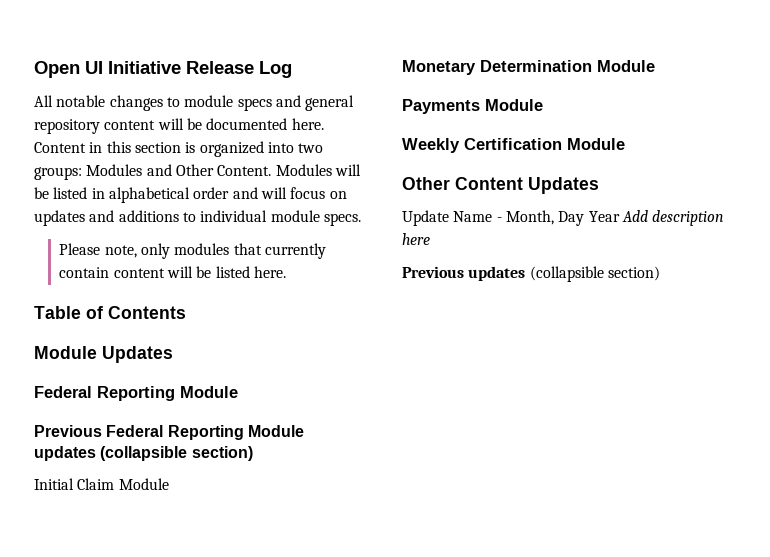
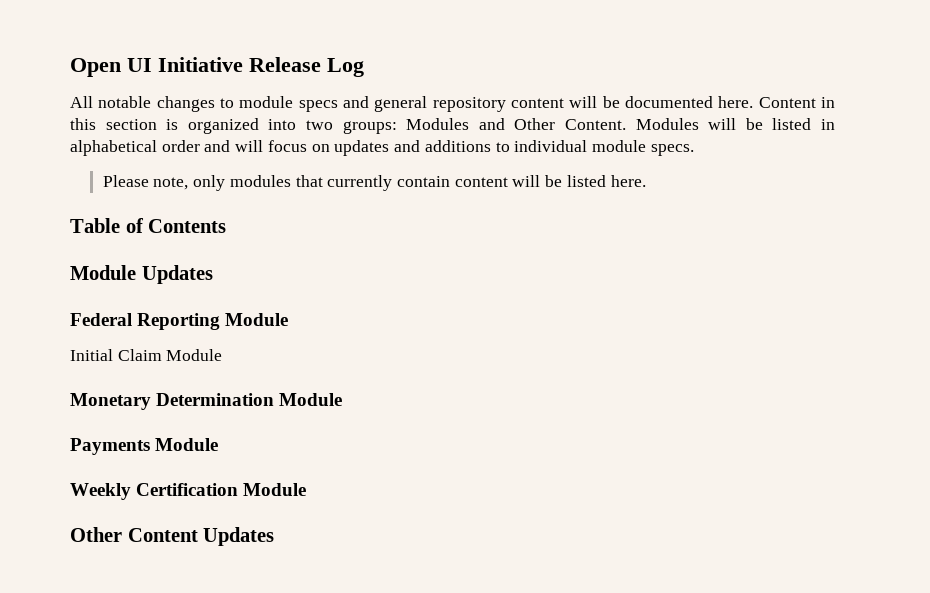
[34,425,304,440] [34,446,253,461] // Previous Federal Reporting Module updates (collapsible section) -> (289, 319) none
[402,210,725,226] [402,233,430,245] [402,266,660,282] // Update Name - Month, Day Year Add description here // Previous updates (collapsible section) -> (275, 536) none

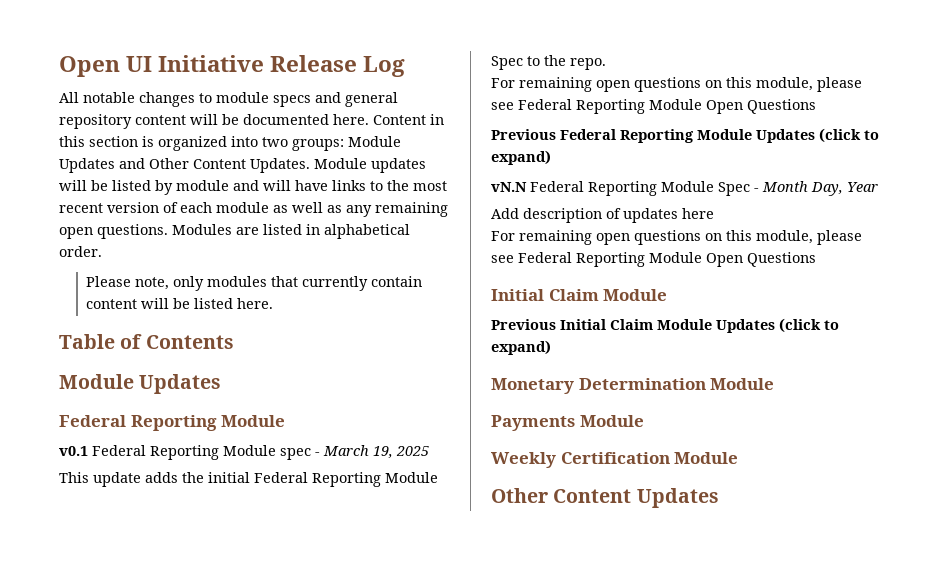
[406,118,836,130] [70,140,694,156] Modules and Other Content. Modules will be listed in alphabetical order and will focus on updates and additions to individual module specs. -> [348,136,401,147] [59,158,426,173] [59,180,447,195] [59,202,448,217] [59,224,410,239] [59,246,102,257] Module Updates and Other Content Updates. Module updates will be listed by module and will have links to the most recent version of each module as well as any remaining open questions. Modules are listed in alphabetical order.
[70,349,223,361] Initial Claim Module -> [59,445,429,460] [59,472,438,487] [491,55,606,70] [491,77,862,92] [491,99,816,114] [491,128,879,143] [491,150,551,165] [491,181,878,196] [491,208,714,223] [491,230,862,245] [491,252,816,267] [491,289,668,301] [491,318,839,333] [491,340,551,355] v0.1 Federal Reporting Module spec - March 19, 2025 // This update adds the initial Federal Reporting Module Spec to the repo. // For remaining open questions on this module, please see Federal Reporting Module Open Questions // Previous Federal Reporting Module Updates (click to expand) // vN.N Federal Reporting Module Spec - Month Day, Year // Add description of updates here // For remaining open questions on this module, please see Federal Reporting Module Open Questions // Initial Claim Module // Previous Initial Claim Module Updates (click to expand)

